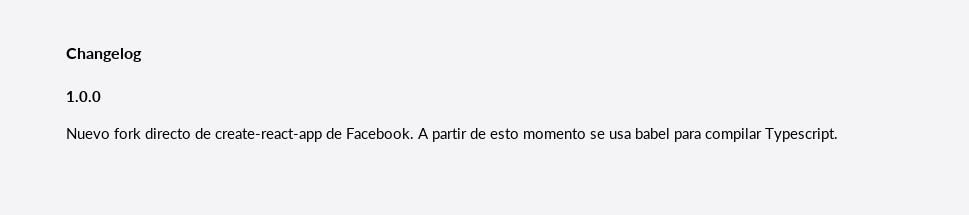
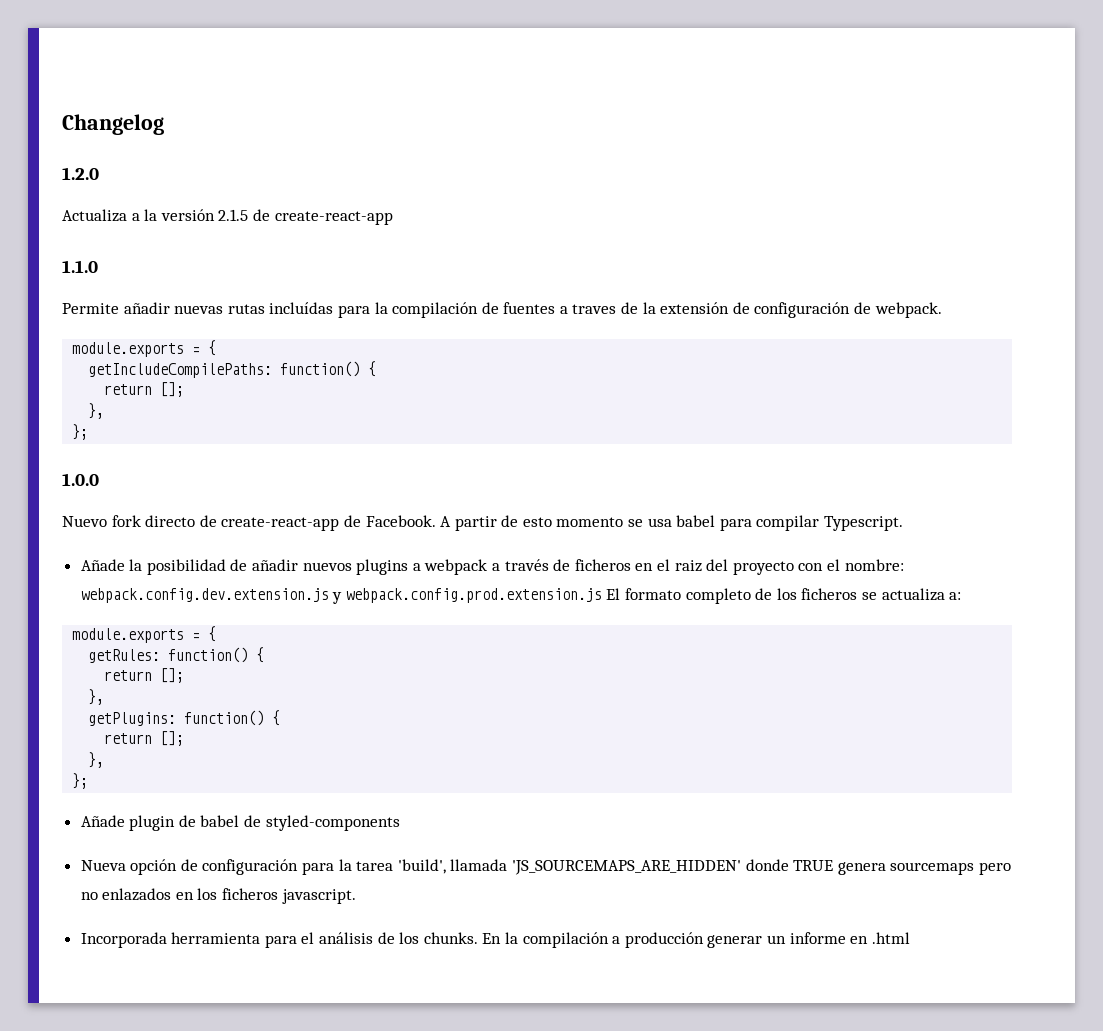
(142, 55) none -> [62,167,99,180] [62,209,393,225] [62,260,98,273] [62,302,942,318] [72,340,217,357] [88,361,377,378] [104,382,185,397] [88,403,105,419] [72,424,89,440] // 1.2.0 // Actualiza a la versión 2.1.5 de create-react-app // 1.1.0 // Permite añadir nuevas rutas incluídas para la compilación de fuentes a traves de la extensión de configuración de webpack. // module.exports = { // getIncludeCompilePaths: function() { // return []; // }, // };
(838, 135) none -> [80,559,904,575] [80,588,962,604] [72,626,217,643] [88,647,265,663] [104,668,185,683] [88,689,105,705] [88,710,281,726] [104,731,185,746] [88,752,105,768] [72,773,89,789] [80,815,400,831] [80,859,1011,875] [80,888,356,904] [80,932,910,948] // Añade la posibilidad de añadir nuevos plugins a webpack a través de ficheros en el raiz del proyecto con el nombre: webpack.config.dev.extension.js y webpack.config.prod.extension.js El formato completo de los ficheros se actualiza a: // module.exports = { // getRules: function() { // return []; // }, // getPlugins: function() { // return []; // }, // }; // Añade plugin de babel de styled-components // Nueva opción de configuración para la tarea 'build', llamada 'JS_SOURCEMAPS_ARE_HIDDEN' donde TRUE genera sourcemaps pero no enlazados en los ficheros javascript. // Incorporada herramienta para el análisis de los chunks. En la compilación a producción generar un informe en .html

